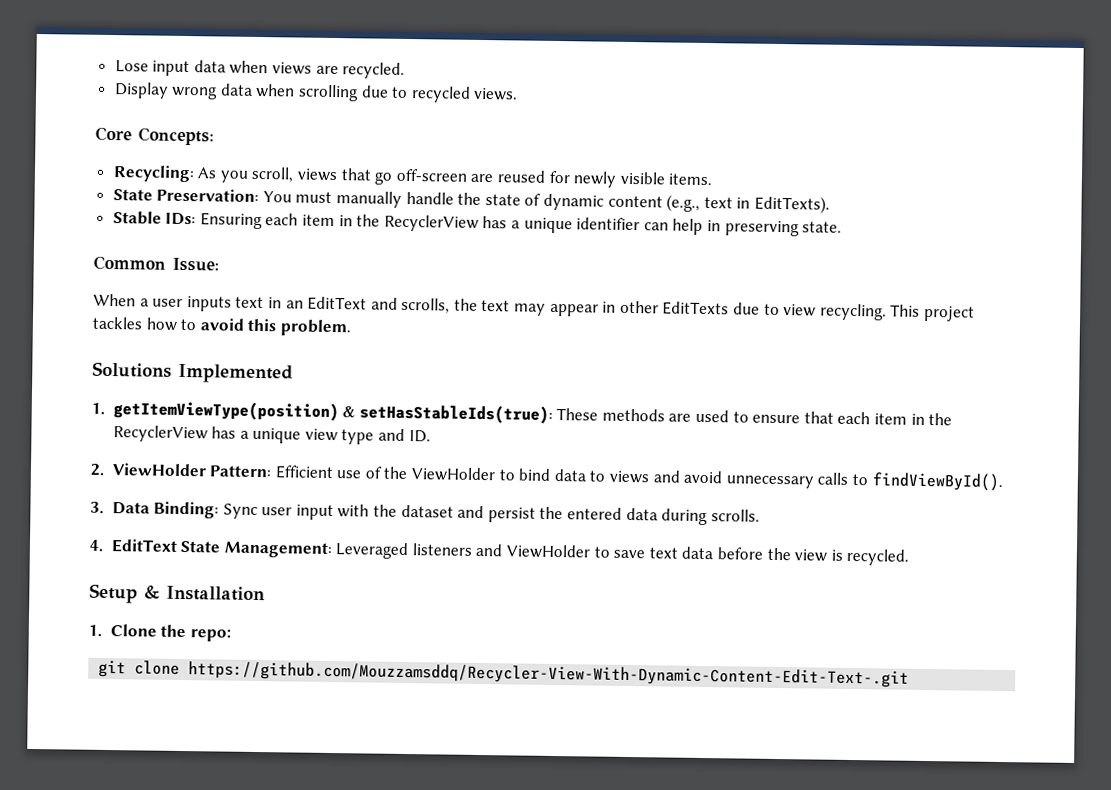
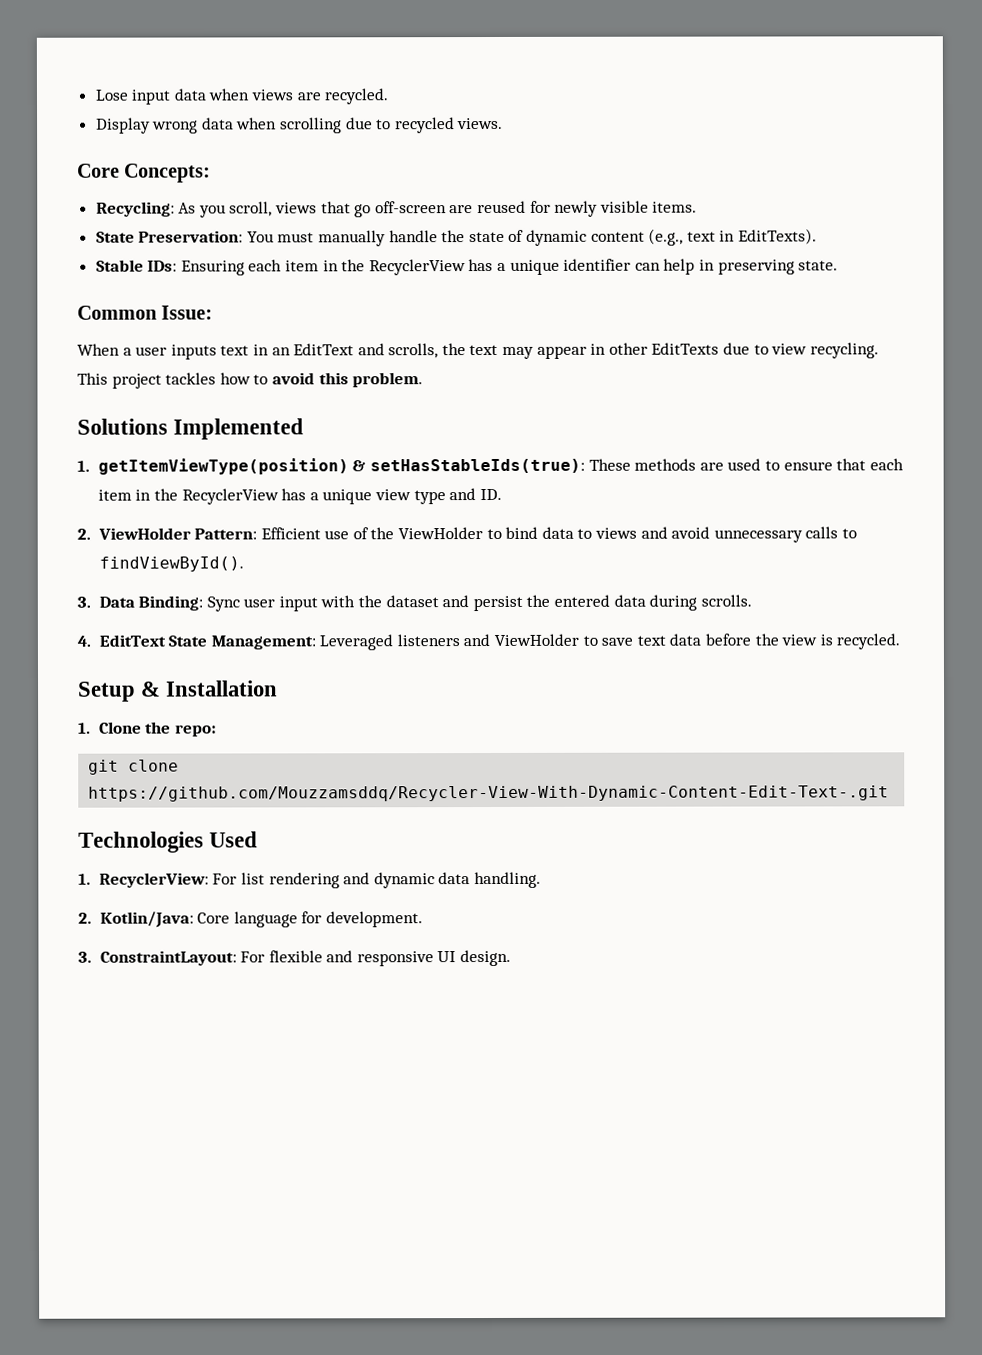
(910, 674) none -> [78,831,259,853] [78,871,541,889] [78,911,423,928] [78,949,512,967] // Technologies Used // 1. RecyclerView: For list rendering and dynamic data handling. // 2. Kotlin/Java: Core language for development. // 3. ConstraintLayout: For flexible and responsive UI design.

